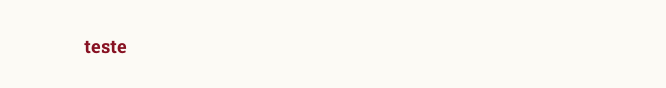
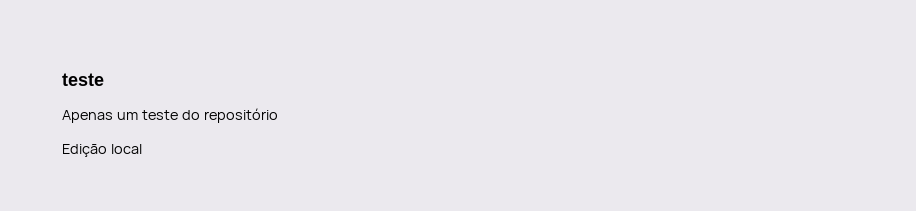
[84,40,127,54] teste -> [62,73,104,86] [62,108,278,123] [62,144,142,157] teste // Apenas um teste do repositório // Edição local

